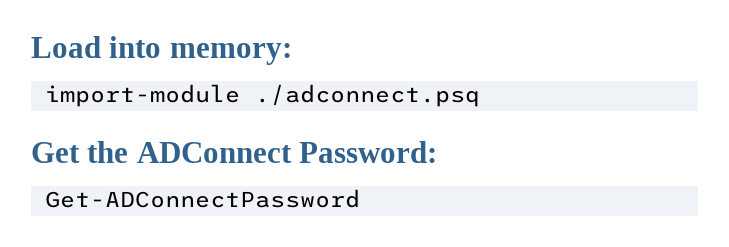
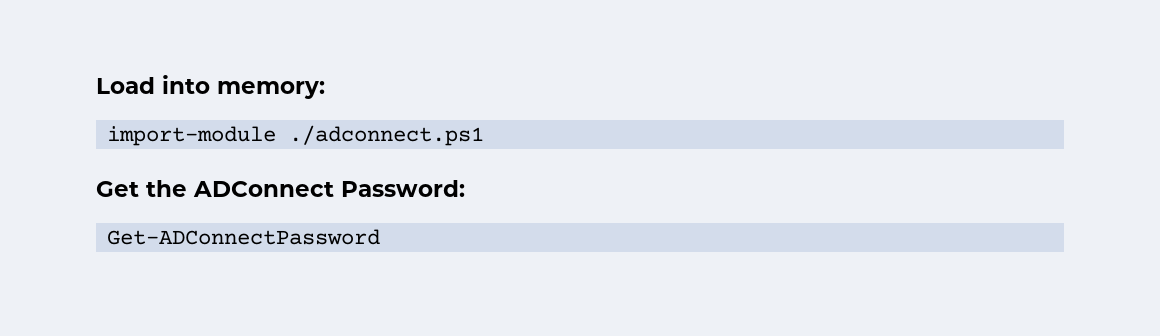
[254,84,480,107] ./adconnect.psq -> [289,125,485,146] ./adconnect.ps1

